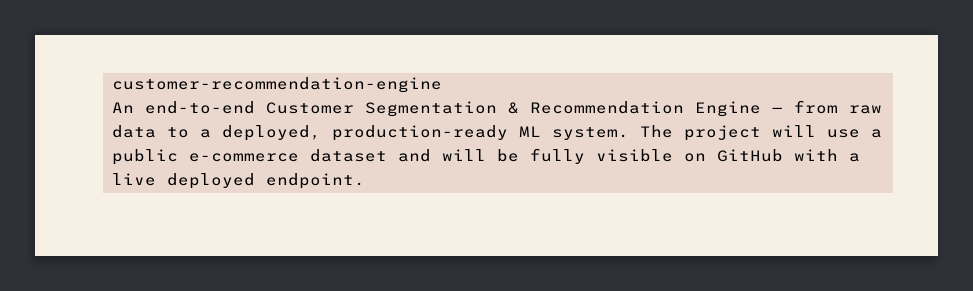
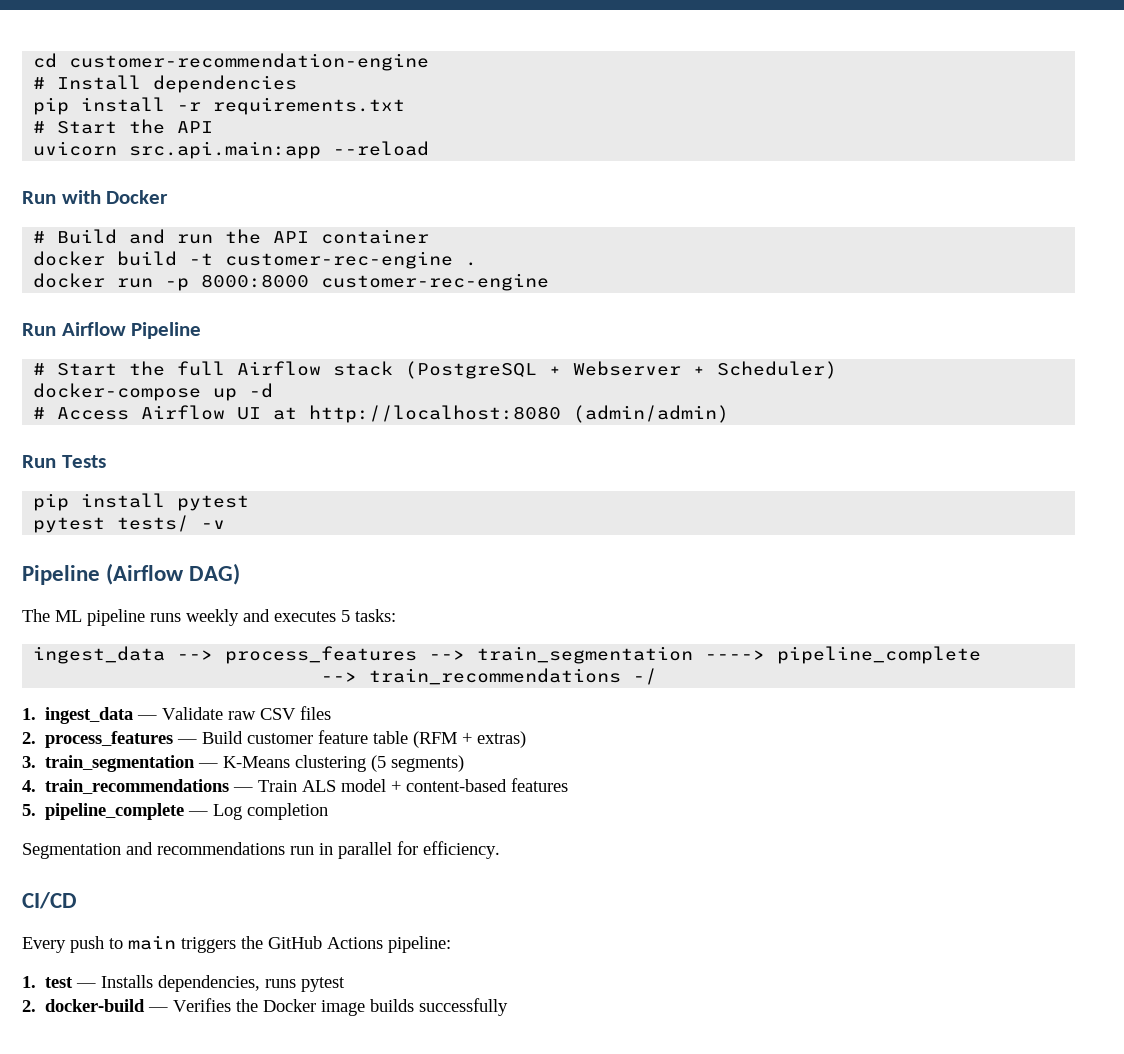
(111, 85) none -> [33,53,58,68] cd
[111,100,882,117] [111,125,882,141] [111,148,860,165] [111,173,365,189] An end-to-end Customer Segmentation & Recommendation Engine — from raw data to a deployed, production-ready ML system. The project will use a public e-commerce dataset and will be fully visible on GitHub with a live deployed endpoint. -> [33,75,298,93] [33,97,406,115] [33,119,214,134] [33,141,430,159] [22,190,169,204] [33,229,430,244] [33,251,478,269] [33,273,550,291] [22,322,202,339] [33,361,838,379] [33,383,274,401] [33,405,730,423] [22,455,106,468] [33,493,250,511] [33,515,226,533] [22,563,241,585] [22,609,396,626] [33,646,982,664] [321,668,658,685] [22,706,332,724] [22,730,527,748] [22,755,465,772] [22,778,569,794] [22,803,329,820] [22,841,500,859] [22,892,77,909] [22,935,451,953] [22,975,346,992] [22,998,509,1016] # Install dependencies // pip install -r requirements.txt // # Start the API // uvicorn src.api.main:app --reload // Run with Docker // # Build and run the API container // docker build -t customer-rec-engine . // docker run -p 8000:8000 customer-rec-engine // Run Airflow Pipeline // # Start the full Airflow stack (PostgreSQL + Webserver + Scheduler) // docker-compose up -d // # Access Airflow UI at http://localhost:8080 (admin/admin) // Run Tests // pip install pytest // pytest tests/ -v // Pipeline (Airflow DAG) // The ML pipeline runs weekly and executes 5 tasks: // ingest_data --> process_features --> train_segmentation ----> pipeline_complete // --> train_recommendations -/ // 1. ingest_data — Validate raw CSV files // 2. process_features — Build customer feature table (RFM + extras) // 3. train_segmentation — K-Means clustering (5 segments) // 4. train_recommendations — Train ALS model + content-based features // 5. pipeline_complete — Log completion // Segmentation and recommendations run in parallel for efficiency. // CI/CD // Every push to main triggers the GitHub Actions pipeline: // 1. test — Installs dependencies, runs pytest // 2. docker-build — Verifies the Docker image builds successfully

